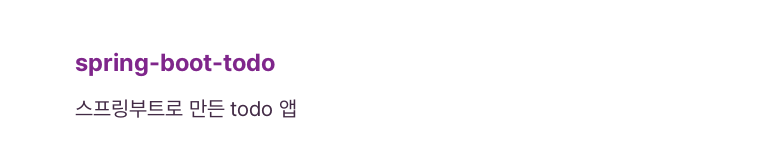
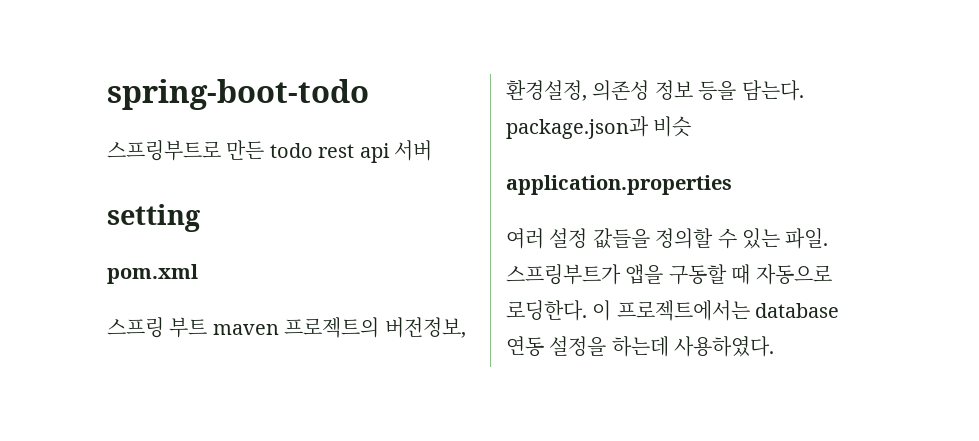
[279,99,298,118] 앱 -> [318,140,432,163] [107,204,200,232] [107,264,198,284] [107,317,466,338] [506,80,804,101] [506,116,692,139] [506,175,732,195] [506,228,829,249] [506,264,832,285] [506,300,840,321] [506,336,775,357] rest api 서버 // setting // pom.xml // 스프링 부트 maven 프로젝트의 버전정보, 환경설정, 의존성 정보 등을 담는다. package.json과 비슷 // application.properties // 여러 설정 값들을 정의할 수 있는 파일. 스프링부트가 앱을 구동할 때 자동으로 로딩한다. 이 프로젝트에서는 database 연동 설정을 하는데 사용하였다.

